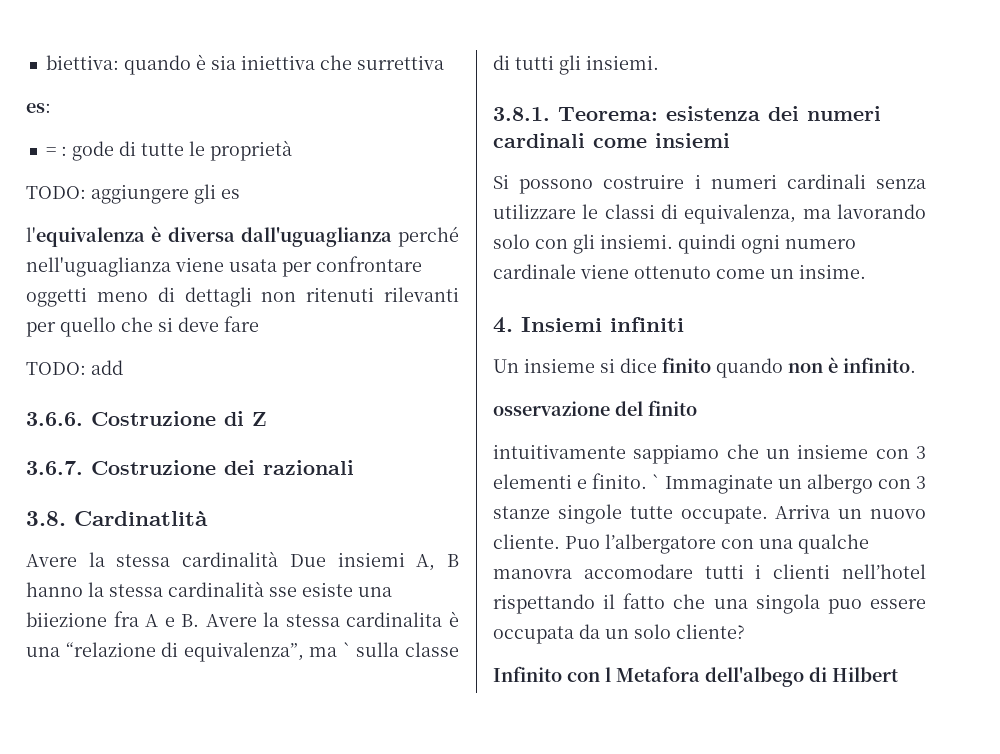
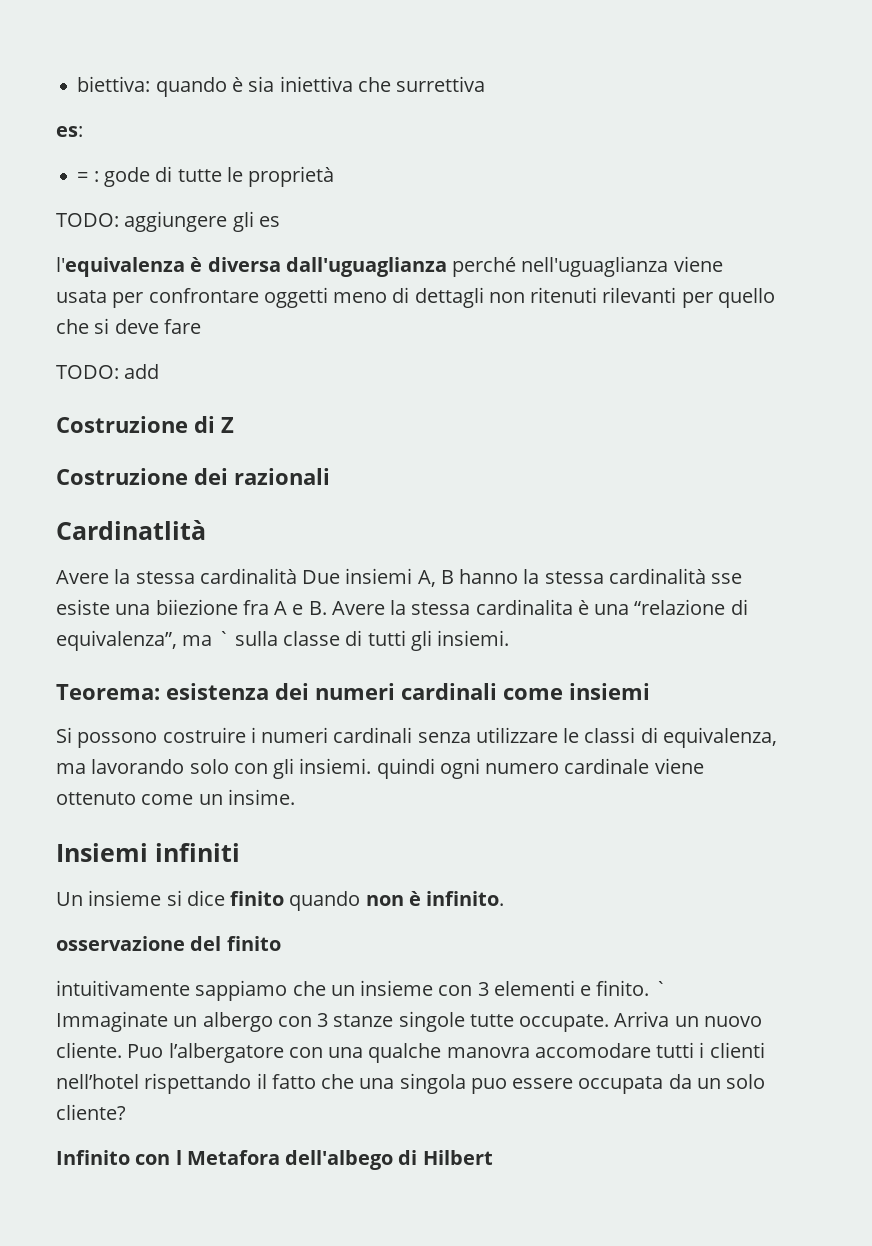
[26,412,83,426] 3.6.6. -> (160, 371) none
[26,461,83,475] 3.6.7. -> (234, 425) none
[26,511,66,526] 3.8. -> (330, 476) none
[493,107,550,121] 3.8.1. -> (510, 638) none
[493,317,513,333] 4. -> (295, 797) none

